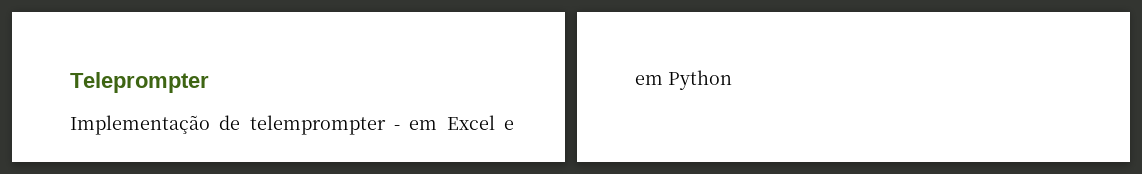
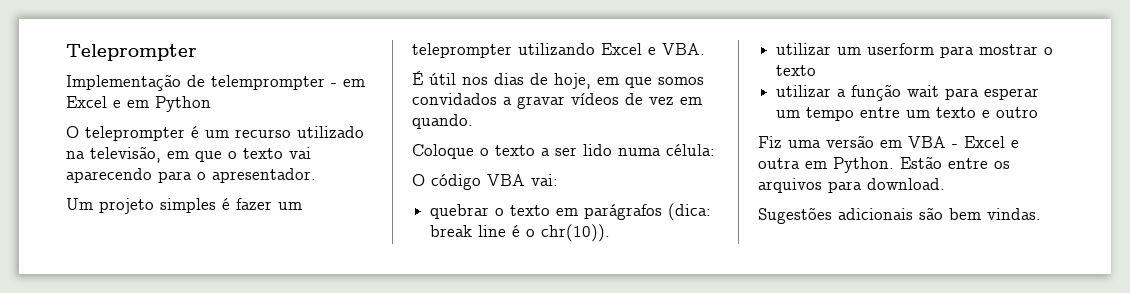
(732, 80) none -> [66,126,364,141] [66,146,311,163] [66,168,316,183] [66,198,302,214] [412,43,705,58] [412,71,704,89] [412,93,702,109] [412,114,473,129] [412,144,715,159] [412,174,558,190] [430,203,712,221] [430,224,611,242] [776,43,1054,58] [776,65,817,76] [776,84,1040,101] [776,107,1039,121] [758,135,1019,148] [758,156,1010,173] [758,178,945,193] [758,207,1041,224] // O teleprompter é um recurso utilizado na televisão, em que o texto vai aparecendo para o apresentador. // Um projeto simples é fazer um teleprompter utilizando Excel e VBA. // É útil nos dias de hoje, em que somos convidados a gravar vídeos de vez em quando. // Coloque o texto a ser lido numa célula: // O código VBA vai: // quebrar o texto em parágrafos (dica: break line é o chr(10)). // utilizar um userform para mostrar o texto // utilizar a função wait para esperar um tempo entre um texto e outro // Fiz uma versão em VBA - Excel e outra em Python. Estão entre os arquivos para download. // Sugestões adicionais são bem vindas.

